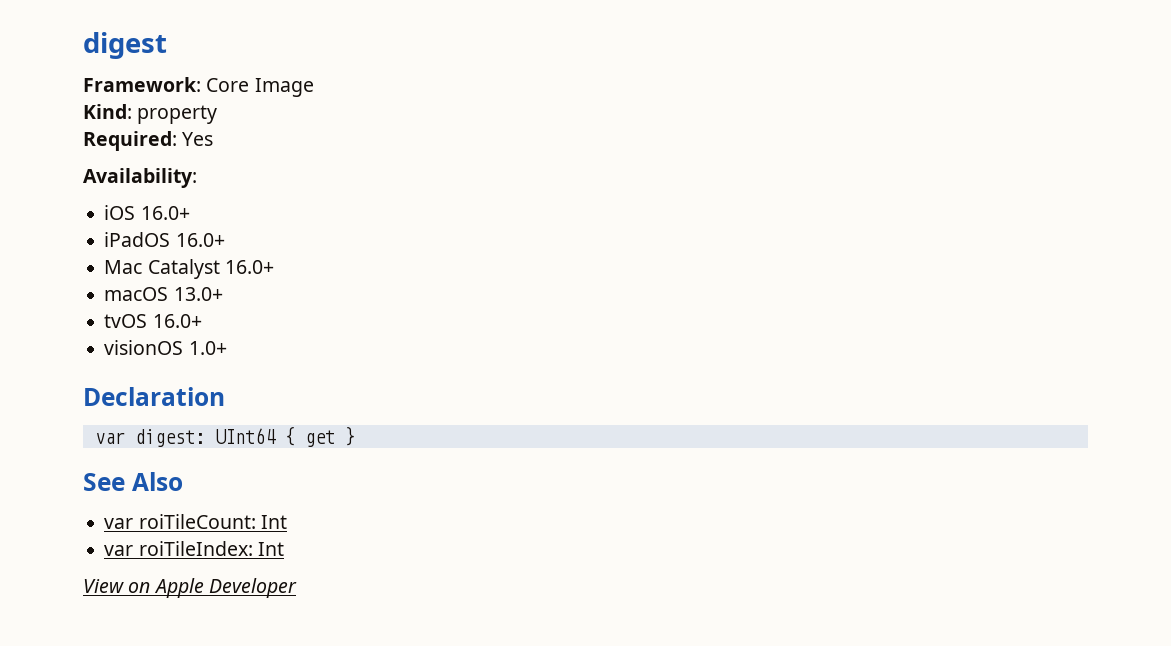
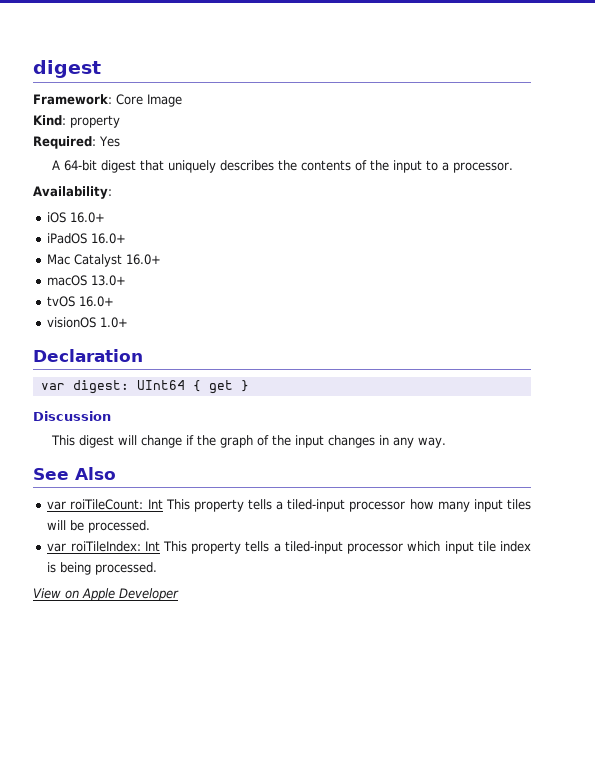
(214, 139) none -> [52,160,514,173] // A 64-bit digest that uniquely describes the contents of the input to a processor.
(355, 436) none -> [33,411,111,421] [51,435,447,448] // Discussion // This digest will change if the graph of the input changes in any way.
[104,541,284,556] // var roiTileIndex: Int -> [165,499,531,512] [47,520,151,533] [47,541,532,554] [47,562,158,575] This property tells a tiled-input processor how many input tiles will be processed. // var roiTileIndex: Int This property tells a tiled-input processor which input tile index is being processed.

